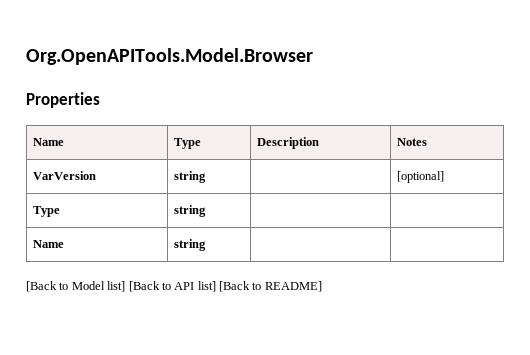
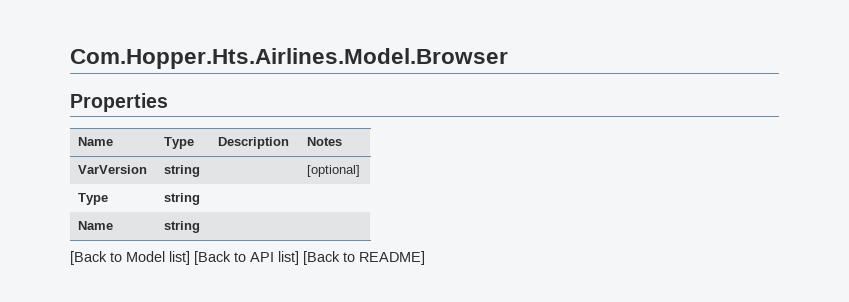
[26,48,313,65] Org.OpenAPITools.Model.Browser -> [70,48,508,69] Com.Hopper.Hts.Airlines.Model.Browser

